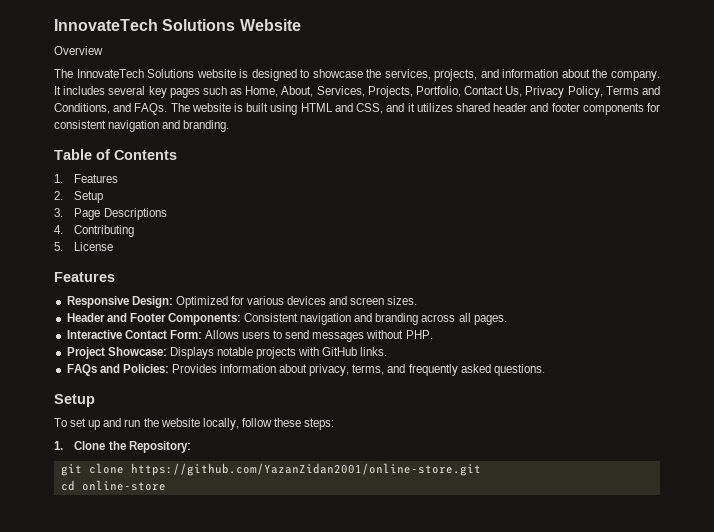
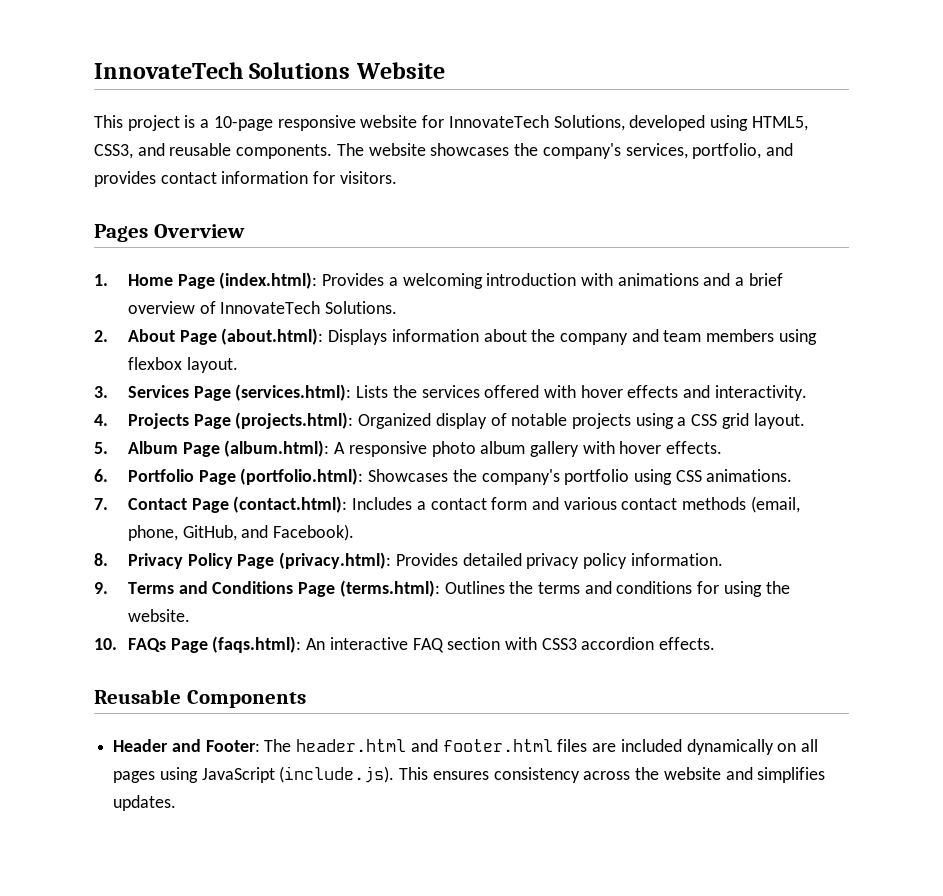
[54,46,103,55] [54,69,660,81] [54,86,660,98] [54,103,661,115] [54,120,230,132] [54,149,177,160] [54,174,119,183] [54,191,104,203] [54,208,167,220] [54,225,135,237] [54,242,114,251] [54,272,115,282] [66,296,418,308] [66,313,507,325] [66,330,433,342] [66,347,388,359] [66,364,545,376] [54,394,95,407] [54,418,335,430] [54,441,191,453] [60,463,481,476] [60,480,166,491] Overview // The InnovateTech Solutions website is designed to showcase the services, projects, and information about the company. It includes several key pages such as Home, About, Services, Projects, Portfolio, Contact Us, Privacy Policy, Terms and Conditions, and FAQs. The website is built using HTML and CSS, and it utilizes shared header and footer components for consistent navigation and branding. // Table of Contents // 1. Features // 2. Setup // 3. Page Descriptions // 4. Contributing // 5. License // Features // Responsive Design: Optimized for various devices and screen sizes. // Header and Footer Components: Consistent navigation and branding across all pages. // Interactive Contact Form: Allows users to send messages without PHP. // Project Showcase: Displays notable projects with GitHub links. // FAQs and Policies: Provides information about privacy, terms, and frequently asked questions. // Setup // To set up and run the website locally, follow these steps: // 1. Clone the Repository: // git clone https://github.com/YazanZidan2001/online-store.git // cd online-store -> [94,115,808,131] [94,143,793,159] [94,171,397,187] [94,224,245,242] [94,272,783,289] [127,301,398,314] [94,328,817,345] [127,357,238,373] [94,384,807,401] [94,412,805,429] [94,440,723,457] [94,468,793,485] [94,496,800,513] [127,524,355,541] [94,552,723,569] [94,580,790,597] [127,609,190,622] [94,636,716,653] [94,689,306,708] [113,739,818,755] [113,766,826,783] [113,795,177,811] This project is a 10-page responsive website for InnovateTech Solutions, developed using HTML5, CSS3, and reusable components. The website showcases the company's services, portfolio, and provides contact information for visitors. // Pages Overview // 1. Home Page (index.html): Provides a welcoming introduction with animations and a brief overview of InnovateTech Solutions. // 2. About Page (about.html): Displays information about the company and team members using flexbox layout. // 3. Services Page (services.html): Lists the services offered with hover effects and interactivity. // 4. Projects Page (projects.html): Organized display of notable projects using a CSS grid layout. // 5. Album Page (album.html): A responsive photo album gallery with hover effects. // 6. Portfolio Page (portfolio.html): Showcases the company's portfolio using CSS animations. // 7. Contact Page (contact.html): Includes a contact form and various contact methods (email, phone, GitHub, and Facebook). // 8. Privacy Policy Page (privacy.html): Provides detailed privacy policy information. // 9. Terms and Conditions Page (terms.html): Outlines the terms and conditions for using the website. // 10. FAQs Page (faqs.html): An interactive FAQ section with CSS3 accordion effects. // Reusable Components // Header and Footer: The header.html and footer.html files are included dynamically on all pages using JavaScript (include.js). This ensures consistency across the website and simplifies updates.

